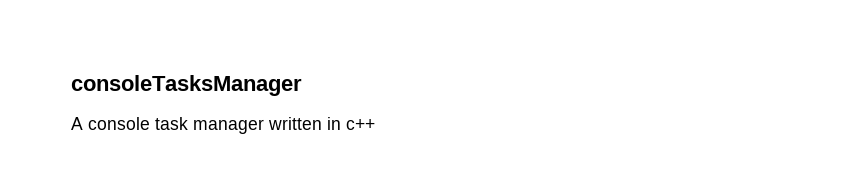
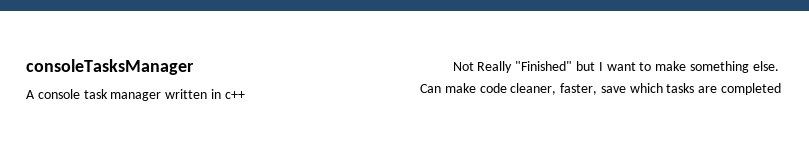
(375, 124) none -> [452,61,779,73] [420,83,782,95] // Not Really "Finished" but I want to make something else. Can make code cleaner, faster, save which tasks are completed

